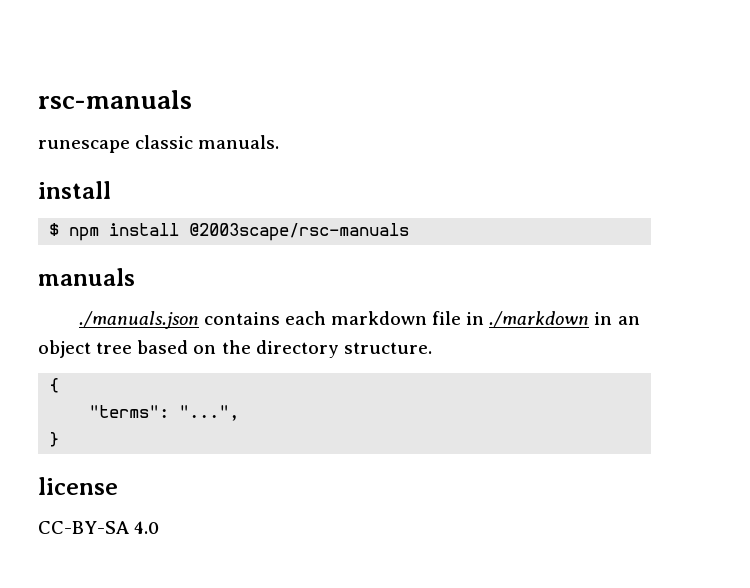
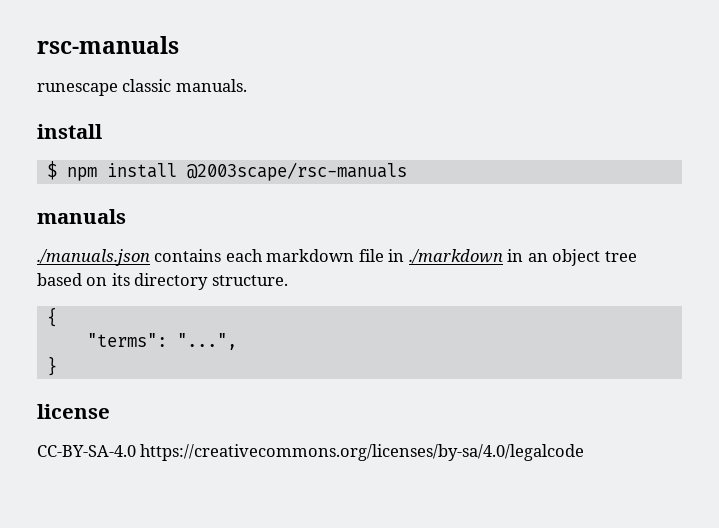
[221,340,251,354] the -> [111,273,130,286] its
[38,521,160,534] CC-BY-SA 4.0 -> [37,444,585,461] CC-BY-SA-4.0 https://creativecommons.org/licenses/by-sa/4.0/legalcode

